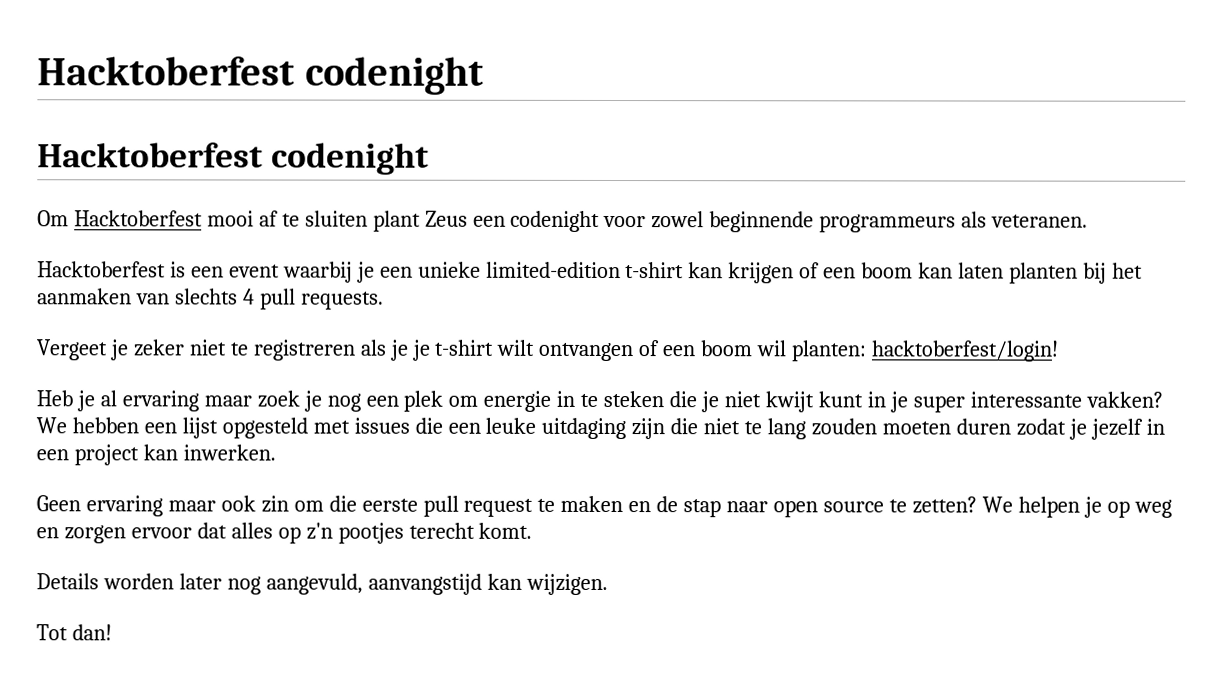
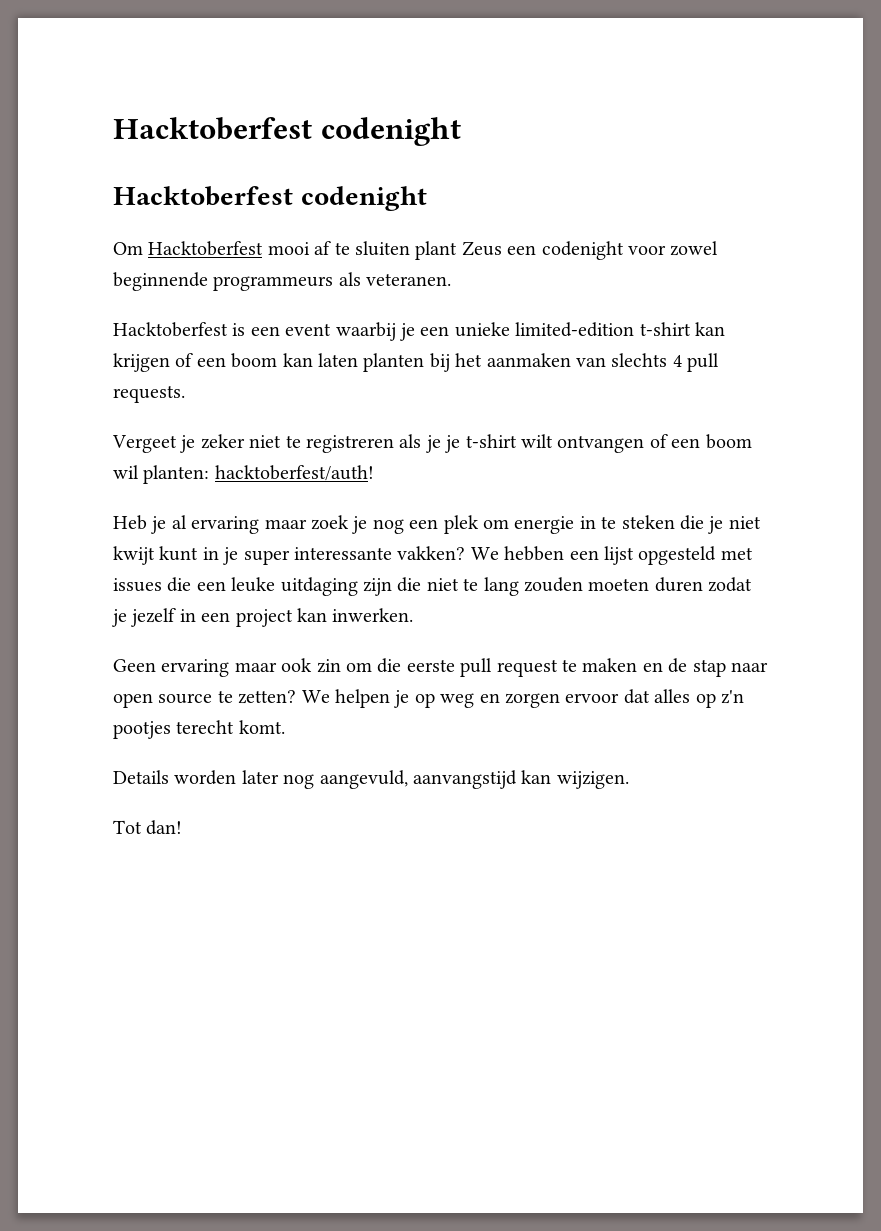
[870,340,1059,362] hacktoberfest/login! -> [214,465,374,481] hacktoberfest/auth!

